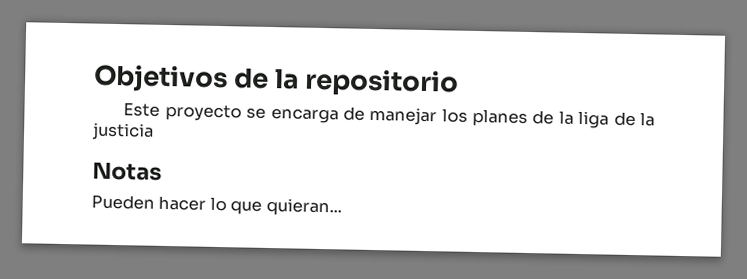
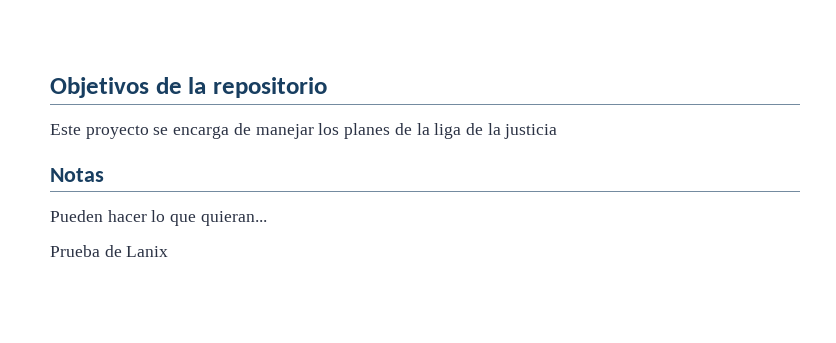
(342, 207) none -> [50,245,169,257] // Prueba de Lanix

